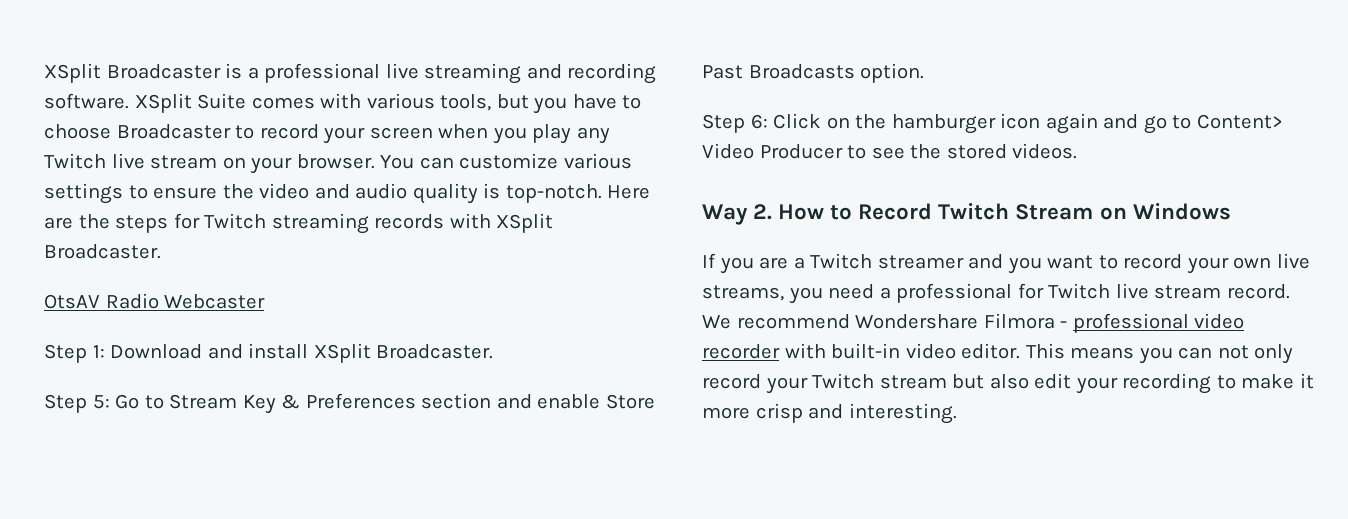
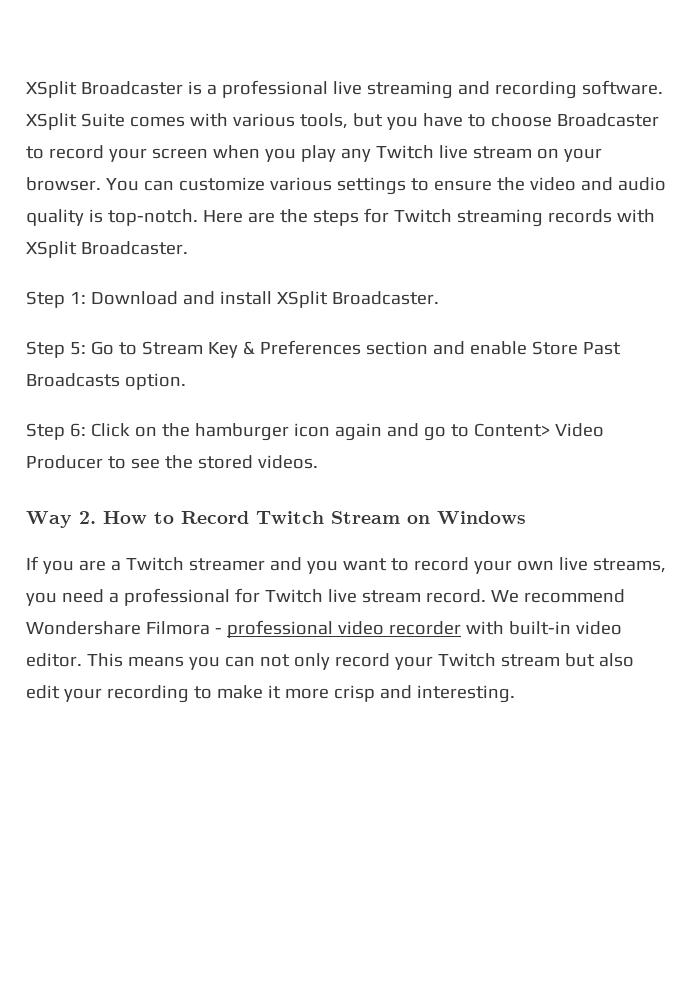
[44,293,266,309] // OtsAV Radio Webcaster -> (188, 248) none

